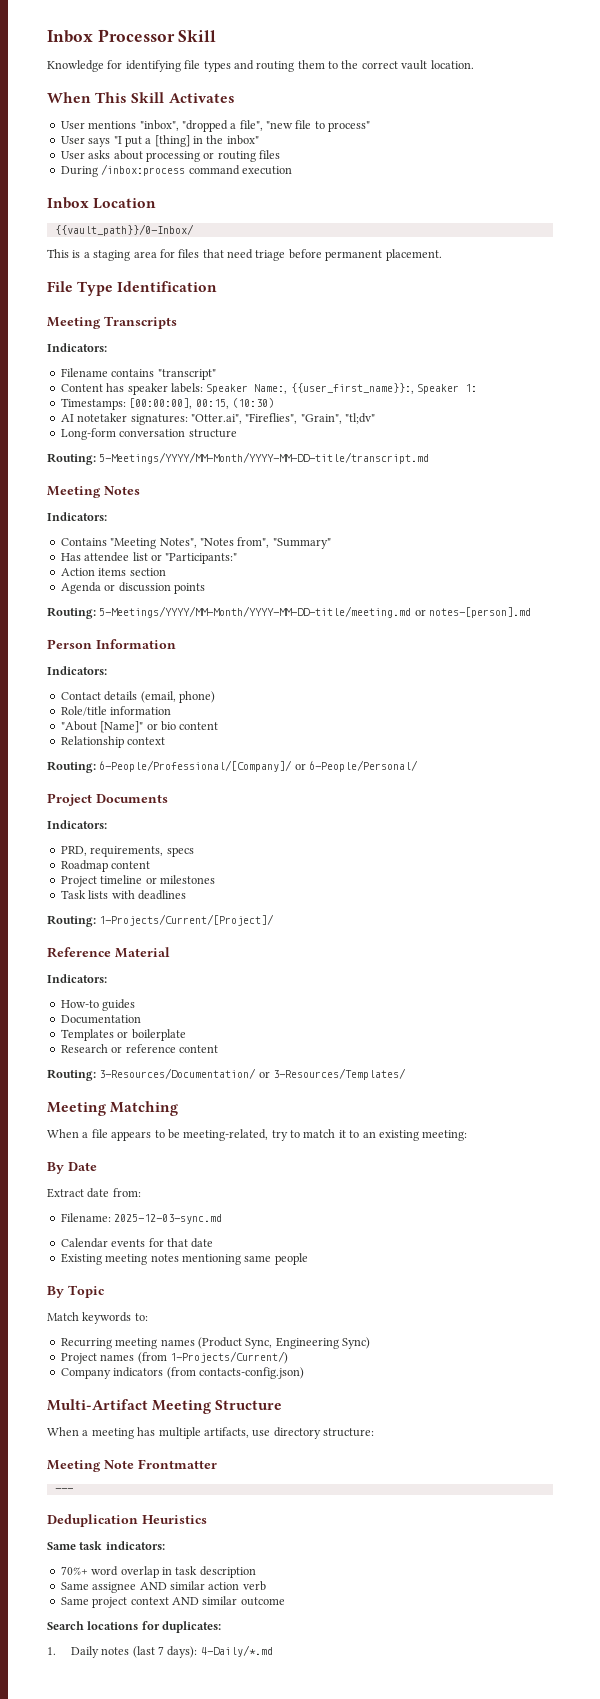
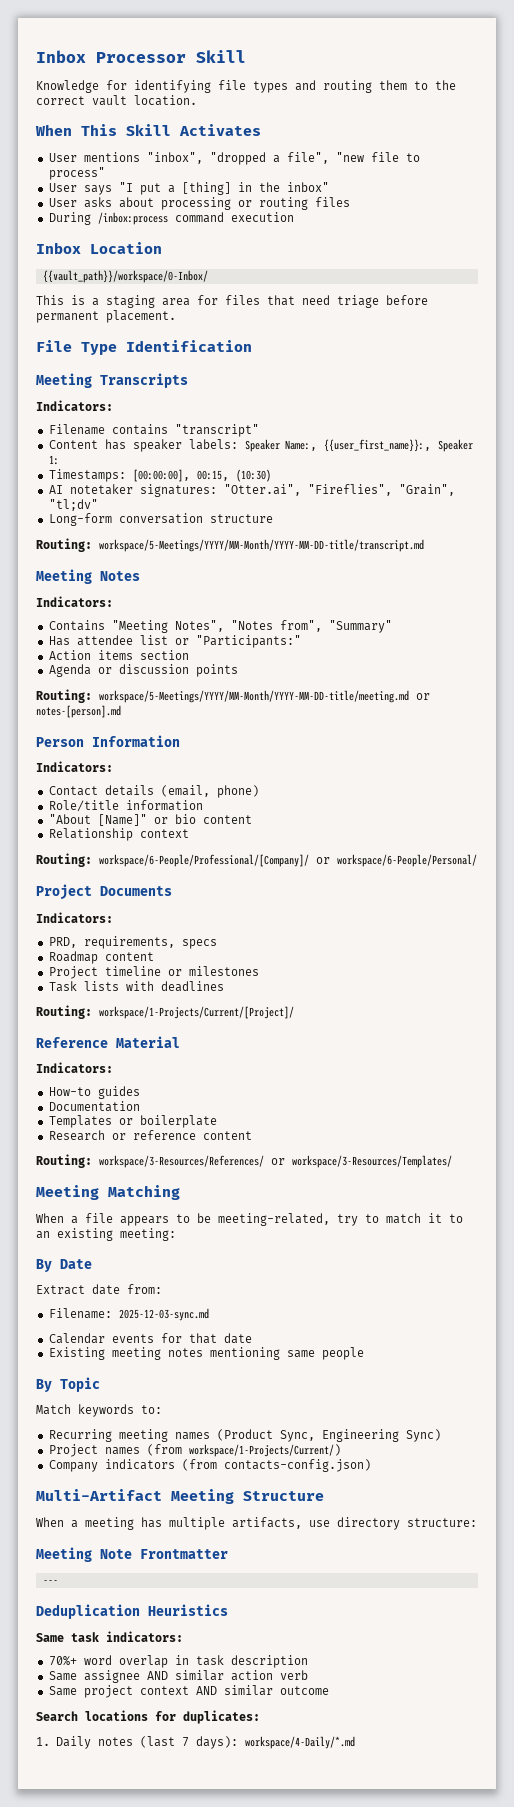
[54,224,194,236] {{vault_path}}/0-Inbox/ -> [42,270,208,283] {{vault_path}}/workspace/0-Inbox/
[99,452,430,464] 5-Meetings/YYYY/MM-Month/YYYY-MM-DD-title/transcript.md -> [99,539,424,552] workspace/5-Meetings/YYYY/MM-Month/YYYY-MM-DD-title/transcript.md
[99,606,412,618] 5-Meetings/YYYY/MM-Month/YYYY-MM-DD-title/meeting.md -> [99,690,409,703] workspace/5-Meetings/YYYY/MM-Month/YYYY-MM-DD-title/meeting.md
[99,760,419,772] 6-People/Professional/[Company]/ or 6-People/Personal/ -> [99,854,477,867] workspace/6-People/Professional/[Company]/ or workspace/6-People/Personal/
[99,914,275,926] 1-Projects/Current/[Project]/ -> [99,1006,294,1019] workspace/1-Projects/Current/[Project]/
[99,1068,407,1080] 3-Resources/Documentation/ or 3-Resources/Templates/ -> [99,1155,452,1168] workspace/3-Resources/References/ or workspace/3-Resources/Templates/
[169,1351,288,1364] 1-Projects/Current/) -> [188,1444,341,1457] workspace/1-Projects/Current/)
[200,1645,273,1657] 4-Daily/*.md -> [244,1736,355,1749] workspace/4-Daily/*.md

